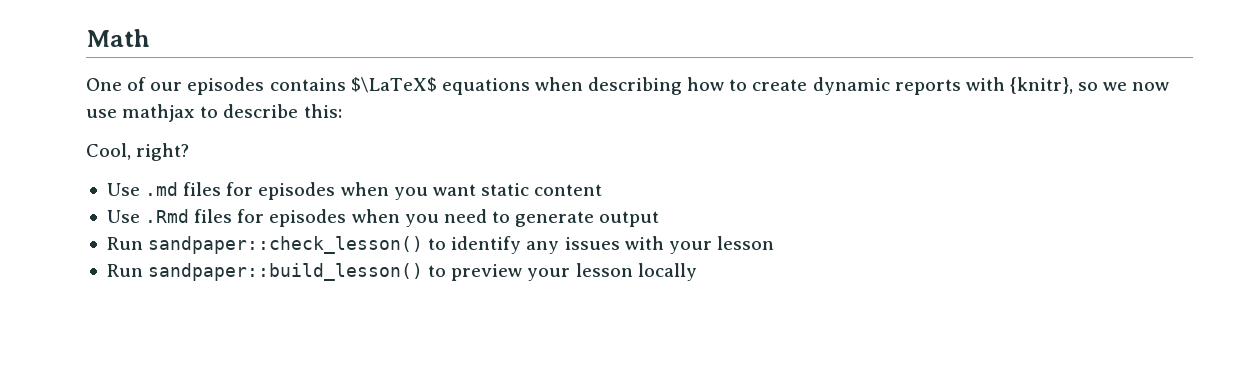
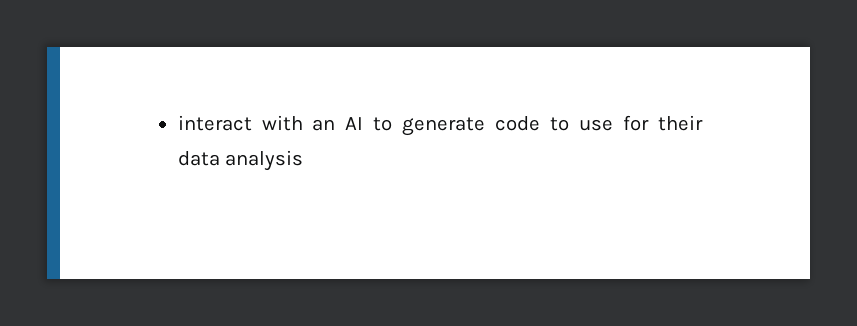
[86,29,150,47] [86,77,1170,95] [86,104,342,122] [86,143,190,161] [106,182,603,200] [106,209,660,227] [106,236,774,254] [106,263,697,281] Math // One of our episodes contains $\LaTeX$ equations when describing how to create dynamic reports with {knitr}, so we now use mathjax to describe this: // Cool, right? // Use .md files for episodes when you want static content // Use .Rmd files for episodes when you need to generate output // Run sandpaper::check_lesson() to identify any issues with your lesson // Run sandpaper::build_lesson() to preview your lesson locally -> [177,115,703,136] [177,150,304,171] interact with an AI to generate code to use for their data analysis

